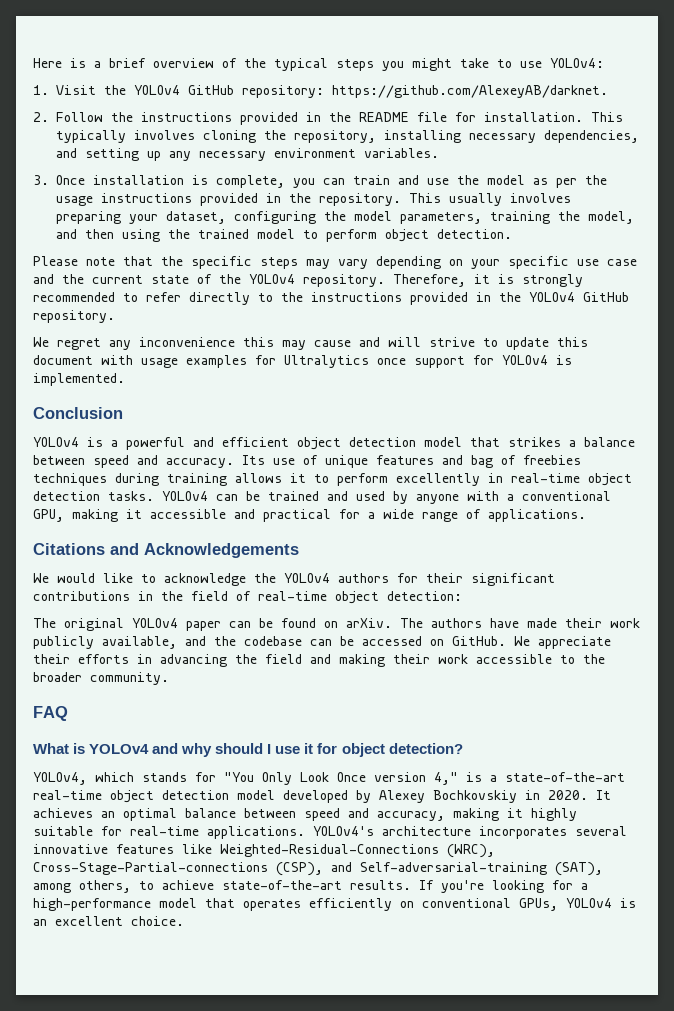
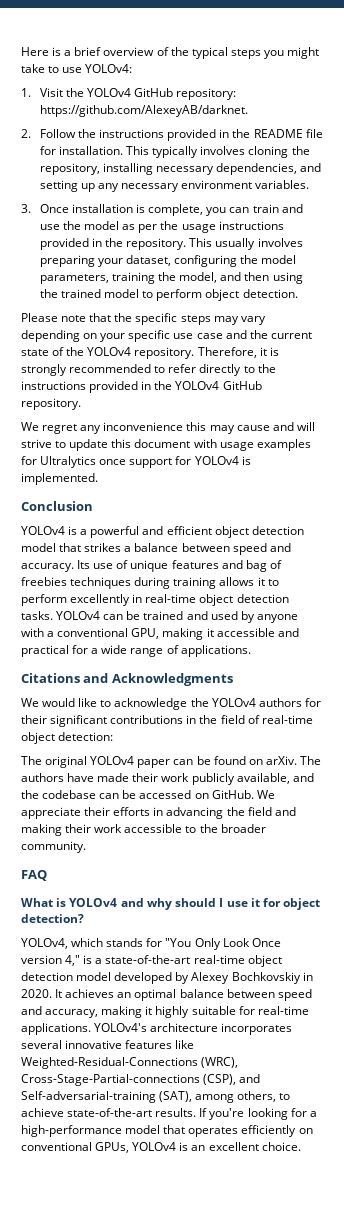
[144,543,299,558] Acknowledgements -> [111,673,233,686] Acknowledgments

